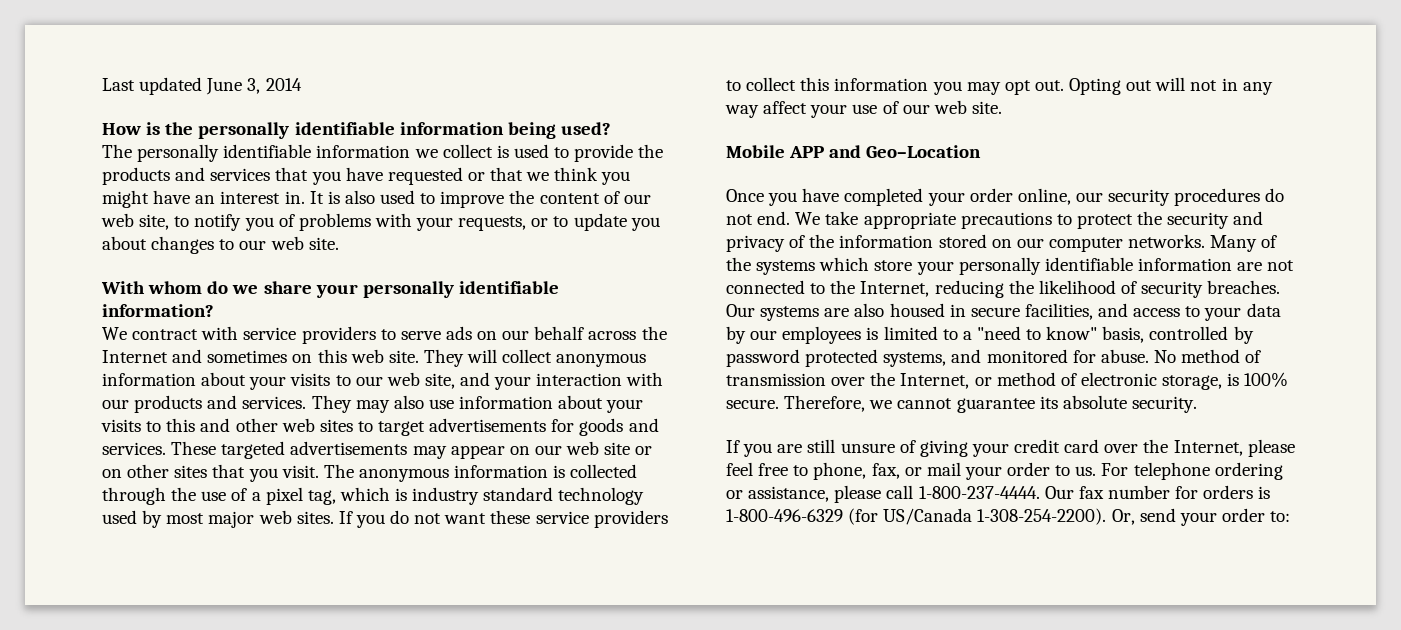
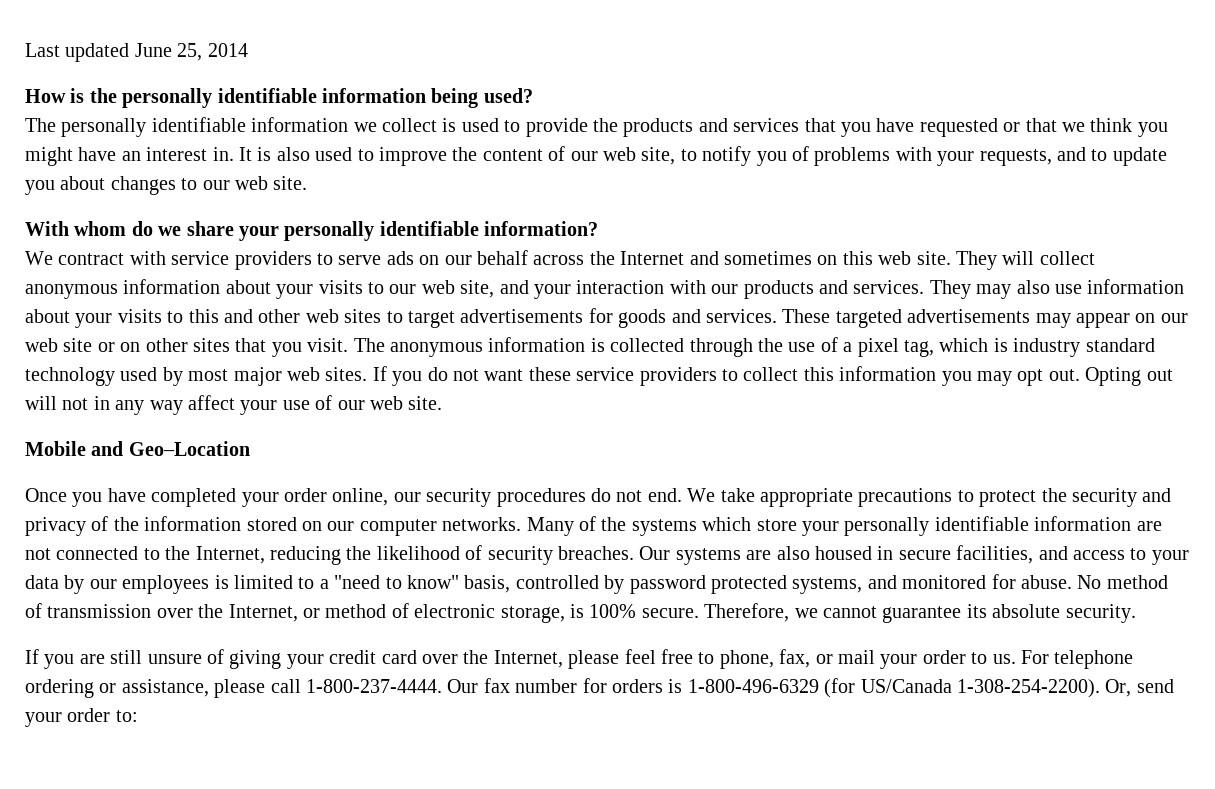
[247,78,261,94] 3, -> [177,43,203,61] 25,
[531,218,549,227] or -> [1056,147,1086,161] and
[789,146,825,158] APP -> (86, 448) none

